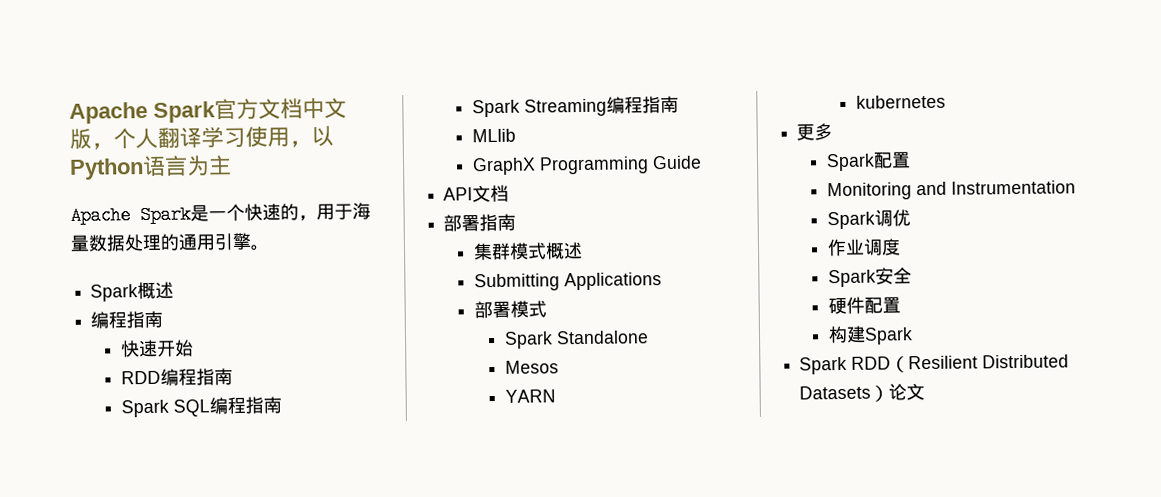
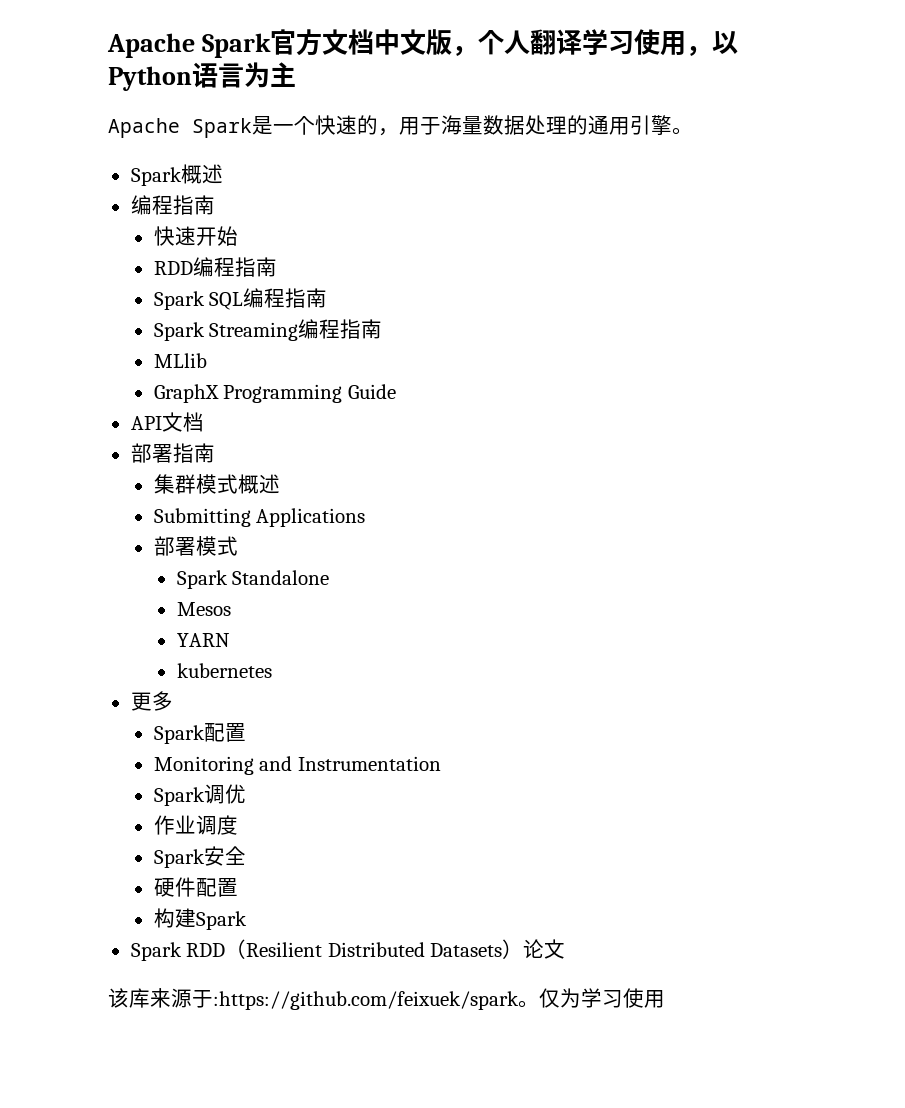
(926, 392) none -> [108,988,665,1010] // 该库来源于:https://github.com/feixuek/spark。仅为学习使用

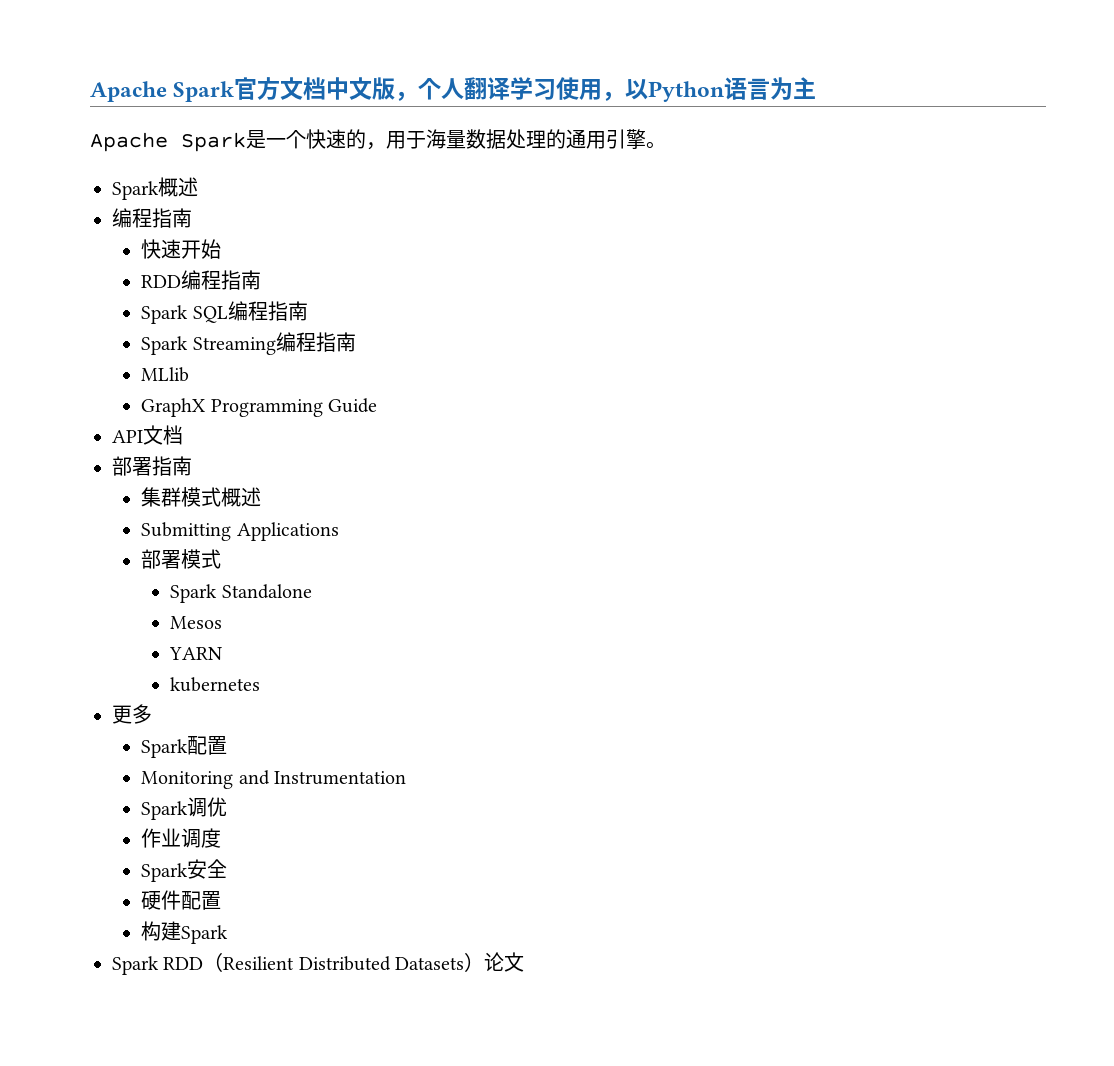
[108,988,665,1010] // 该库来源于:https://github.com/feixuek/spark。仅为学习使用 -> (525, 962) none

